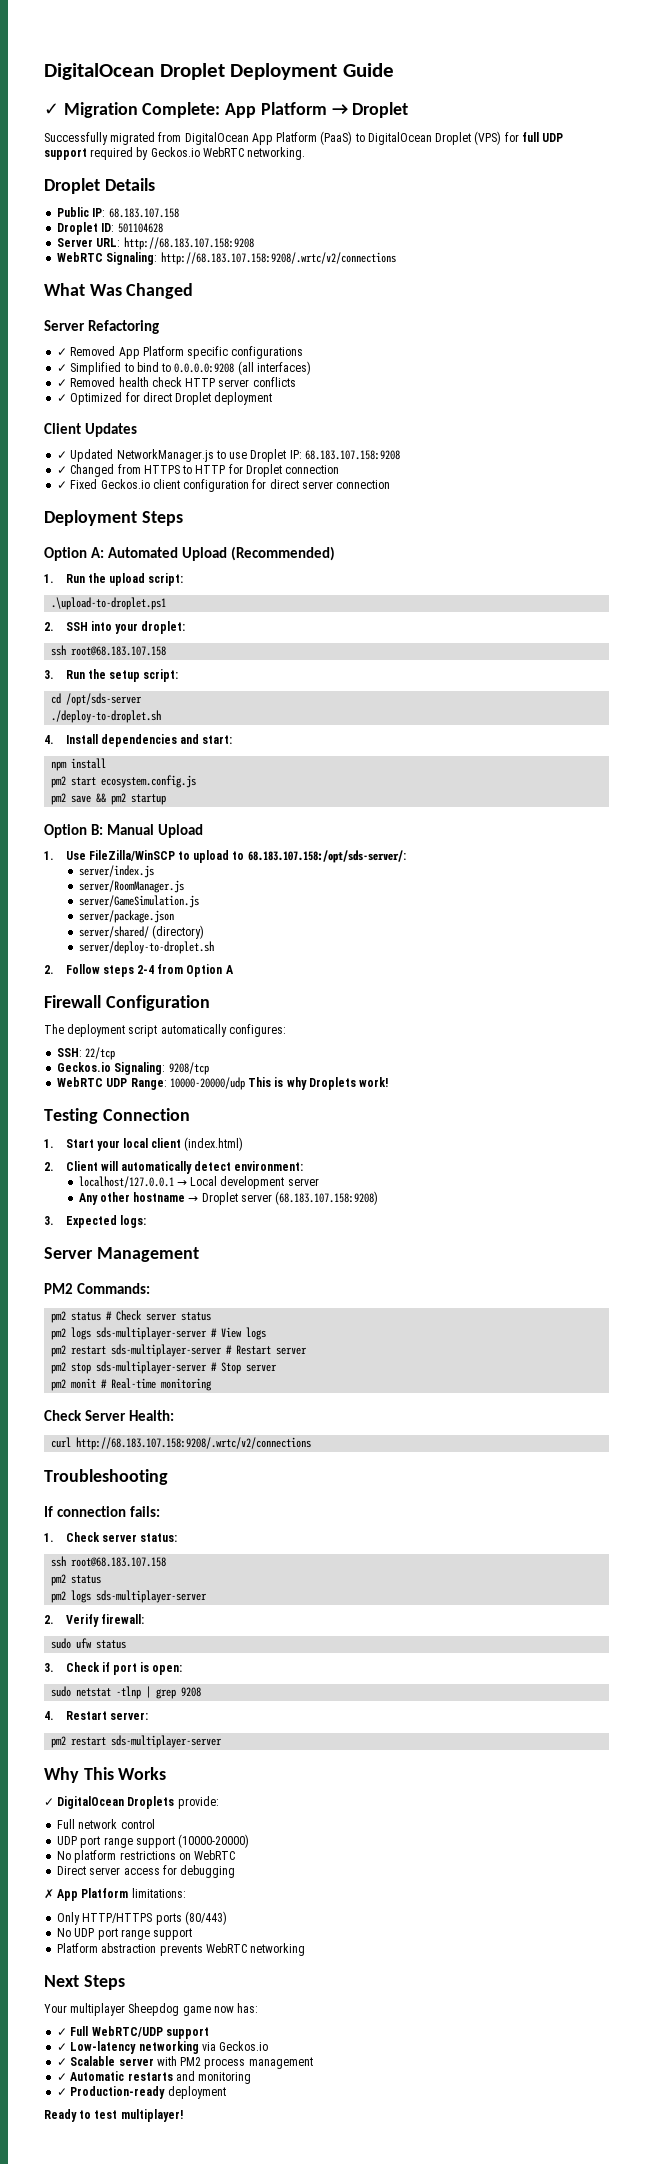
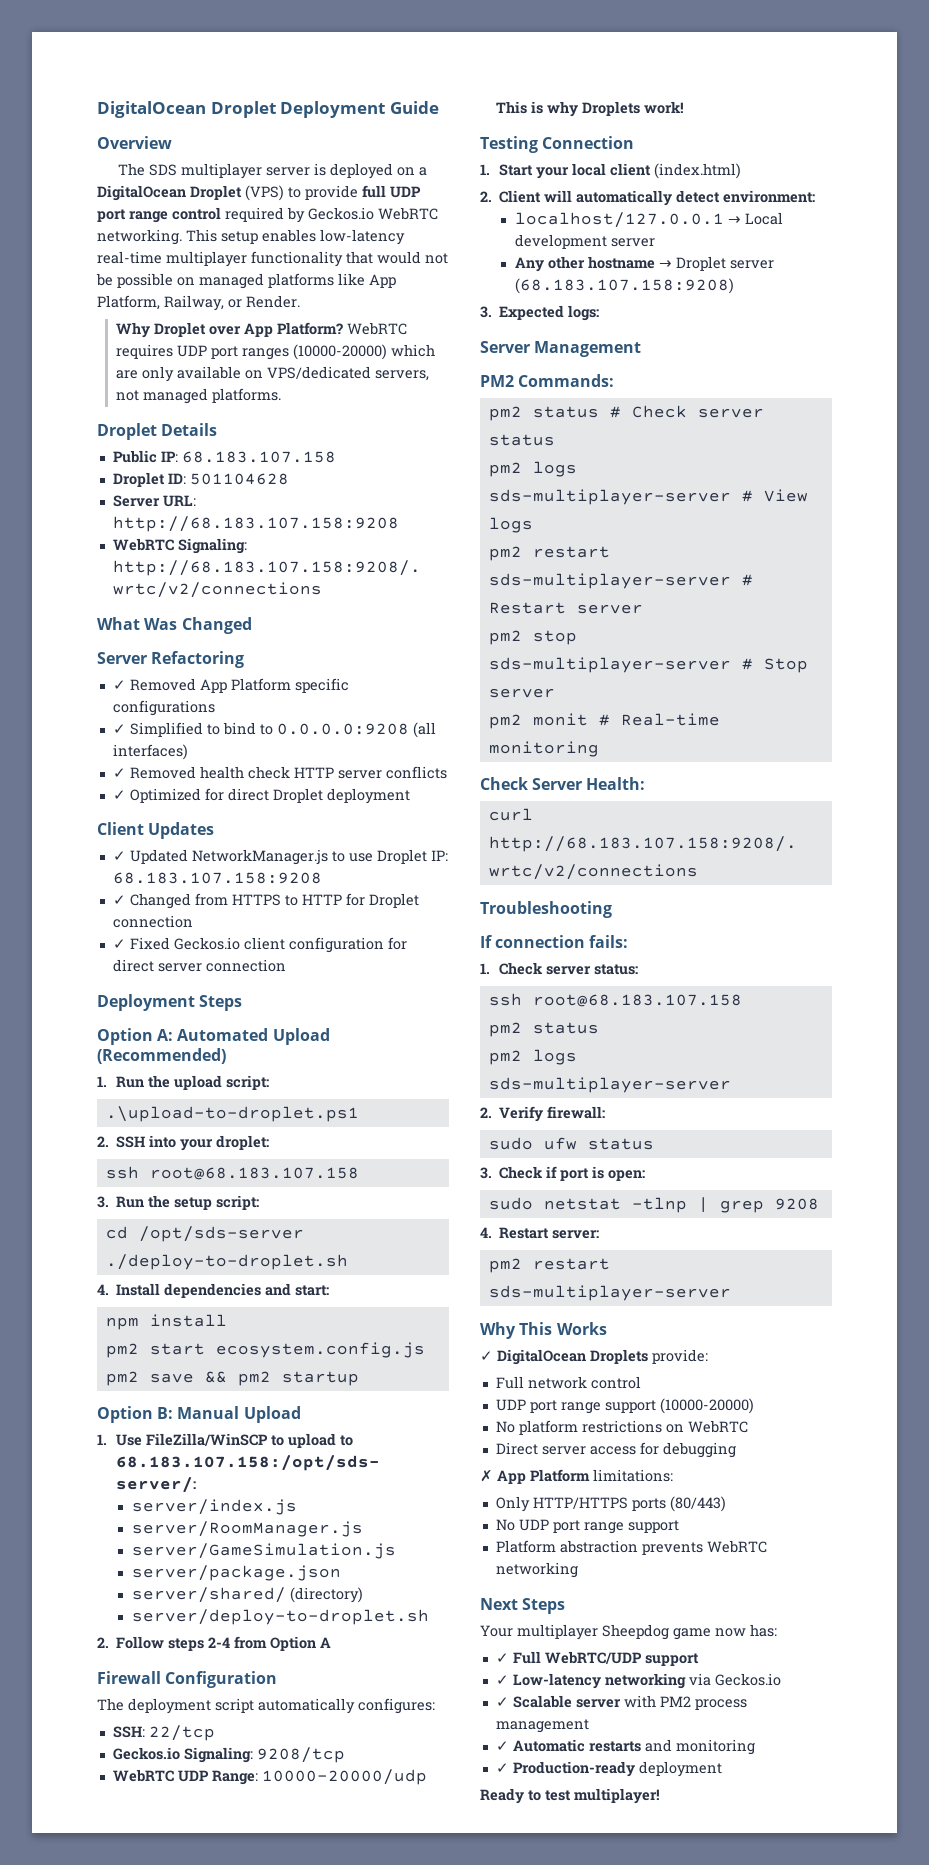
[44,102,409,118] [44,131,564,145] [44,148,87,160] ✓ Migration Complete: App Platform → Droplet // Successfully migrated from DigitalOcean App Platform (PaaS) to DigitalOcean Droplet (VPS) for full UDP support -> [97,136,172,149] [118,163,428,179] [97,185,421,201] [97,207,221,223] Overview // The SDS multiplayer server is deployed on a DigitalOcean Droplet (VPS) to provide full UDP port range control
(306, 153) none -> [186,229,405,245] [97,251,448,267] [96,273,396,289] [97,295,300,311] [115,322,407,338] [115,344,435,360] [115,366,429,382] [115,388,281,404] This setup enables low-latency real-time multiplayer functionality that would not be possible on managed platforms like App Platform, Railway, or Render. // Why Droplet over App Platform? WebRTC requires UDP port ranges (10000-20000) which are only available on VPS/dedicated servers, not managed platforms.

